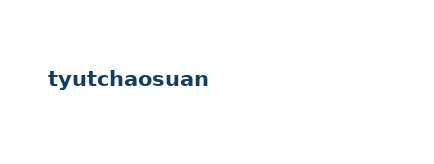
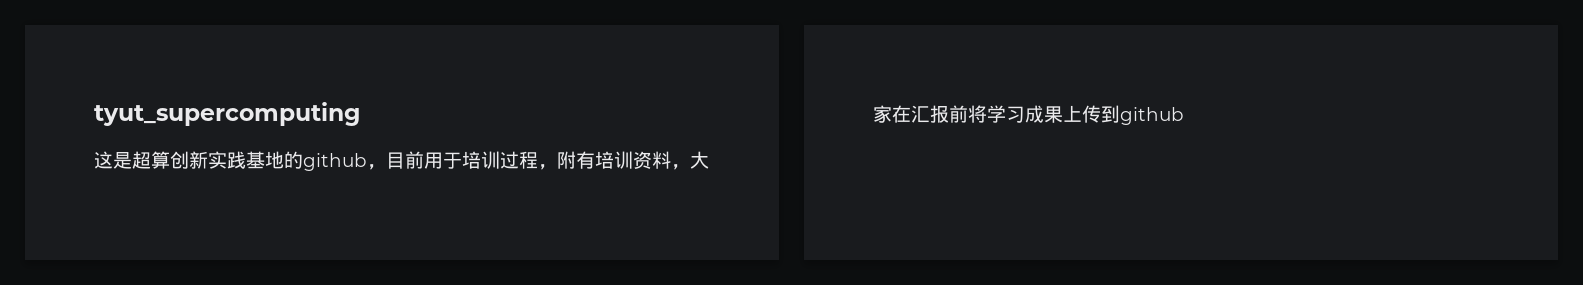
[48,70,209,90] tyutchaosuan -> [94,102,360,126] [94,151,709,171] [873,105,1184,125] tyut_supercomputing // 这是超算创新实践基地的github，目前用于培训过程，附有培训资料，大家在汇报前将学习成果上传到github

